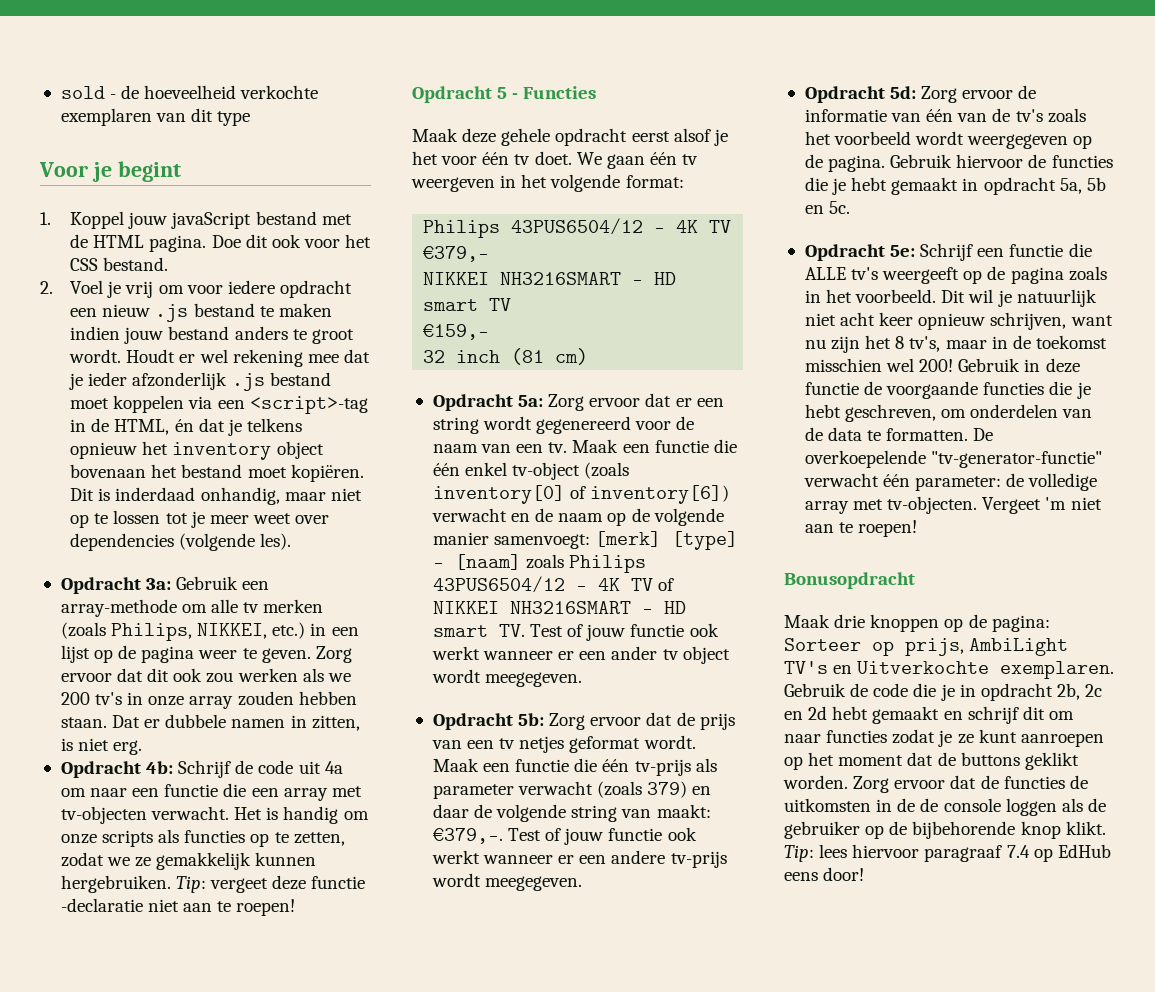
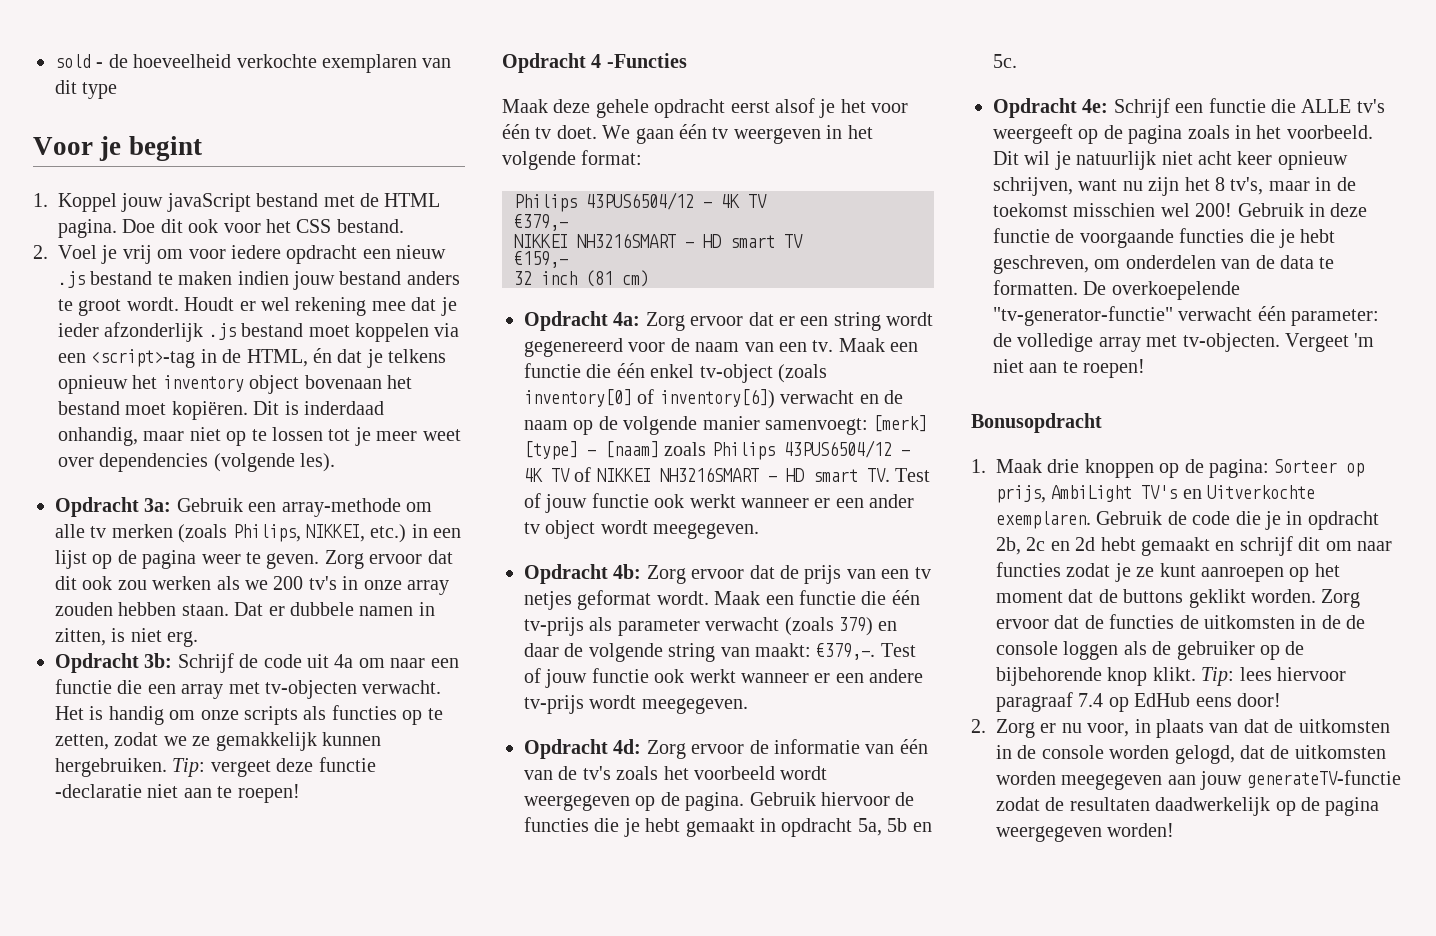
[146,761,174,774] 4b: -> [144,653,173,668] 3b:
[497,86,597,99] 5 - Functies -> [591,53,687,68] 4 -Functies
[518,395,544,407] 5a: -> [613,312,641,326] 4a:
[518,713,545,726] 5b: -> [613,564,642,579] 4b:
[890,86,917,99] 5d: -> [613,739,642,754] 4d:
[890,245,916,257] 5e: -> [1082,99,1109,113] 4e:
(915, 580) none -> [971,459,986,473] 1.
(865, 874) none -> [971,719,1390,738] [996,745,1386,764] [996,770,1401,790] [996,797,1380,816] [996,823,1175,842] // 2. Zorg er nu voor, in plaats van dat de uitkomsten in de console worden gelogd, dat de uitkomsten worden meegegeven aan jouw generateTV-functie zodat de resultaten daadwerkelijk op de pagina weergegeven worden!

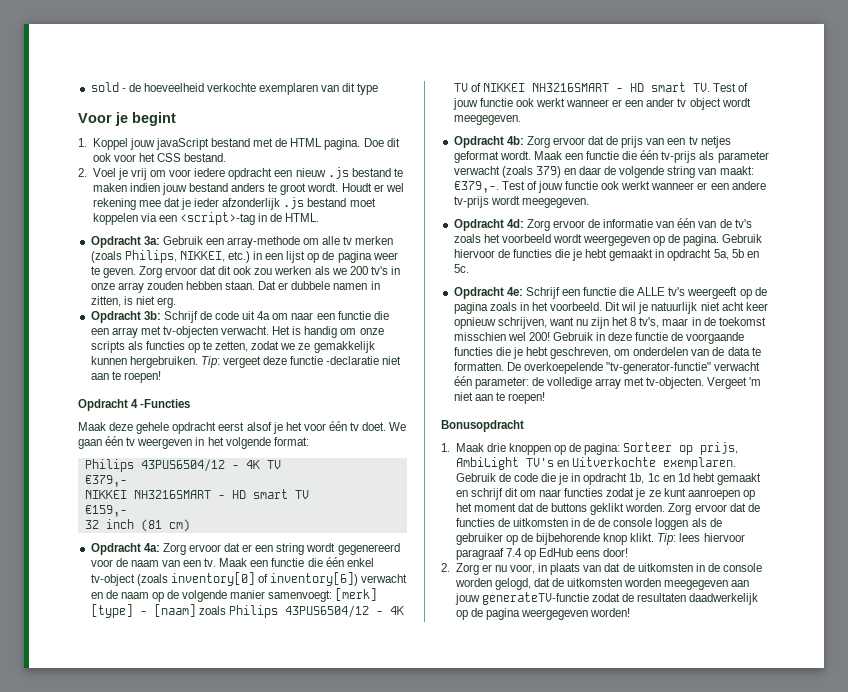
[246,348,447,368] [58,375,412,394] [58,401,384,420] [58,427,461,446] [58,453,336,472] HTML, én dat je telkens opnieuw het inventory object bovenaan het bestand moet kopiëren. Dit is inderdaad onhandig, maar niet op te lossen tot je meer weet over dependencies (volgende les). -> [285,213,320,222] HTML.
[996,537,1096,555] 2b, 2c en 2d -> [629,473,690,484] 1b, 1c en 1d

